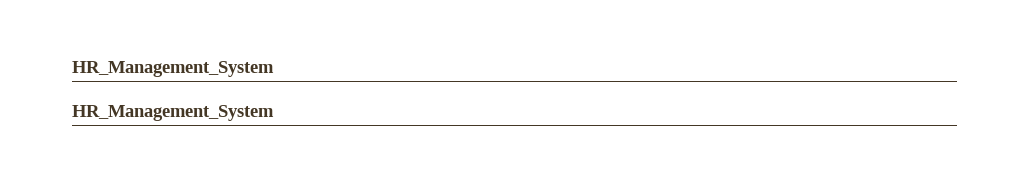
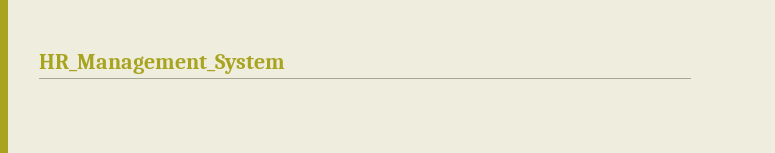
[72,61,274,77] [72,105,274,121] HR_Management_System // HR_Management_System -> [39,54,285,74] HR_Management_System

